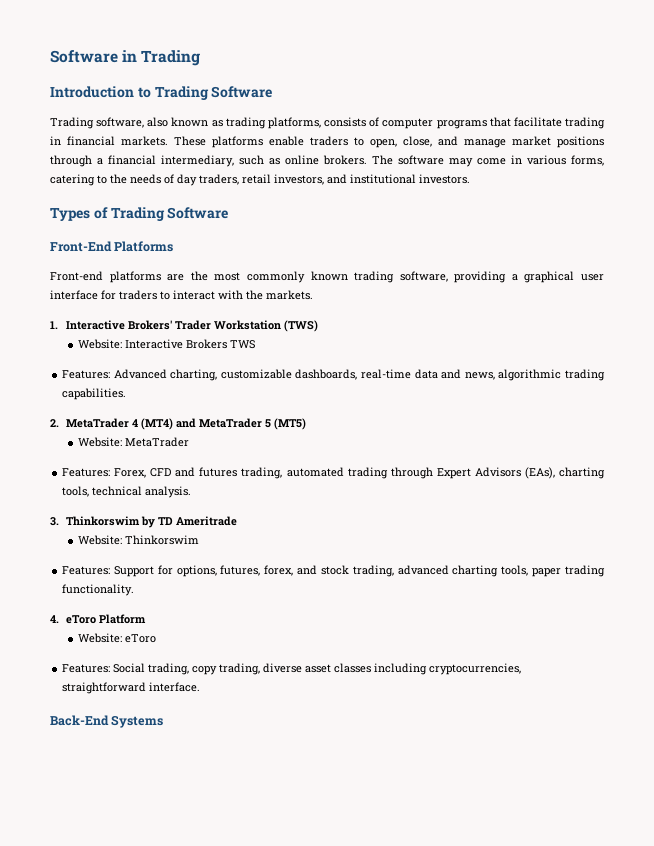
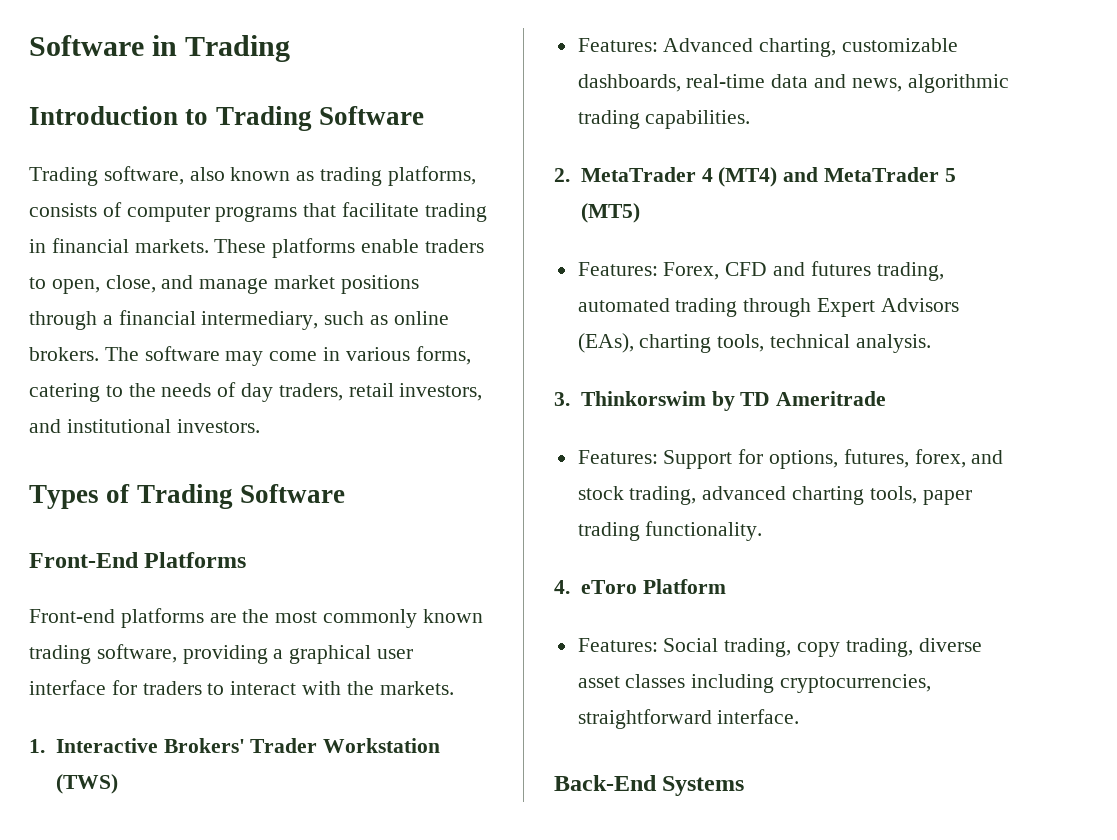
[78,339,256,349] // Website: Interactive Brokers TWS -> (118, 784) none
[78,437,190,447] // Website: MetaTrader -> (640, 213) none
[78,535,200,545] // Website: Thinkorswim -> (887, 398) none
[78,633,157,643] // Website: eToro -> (726, 586) none

